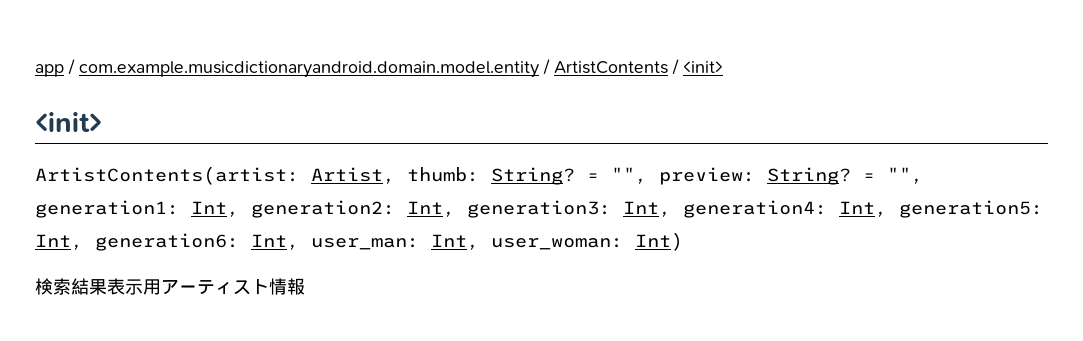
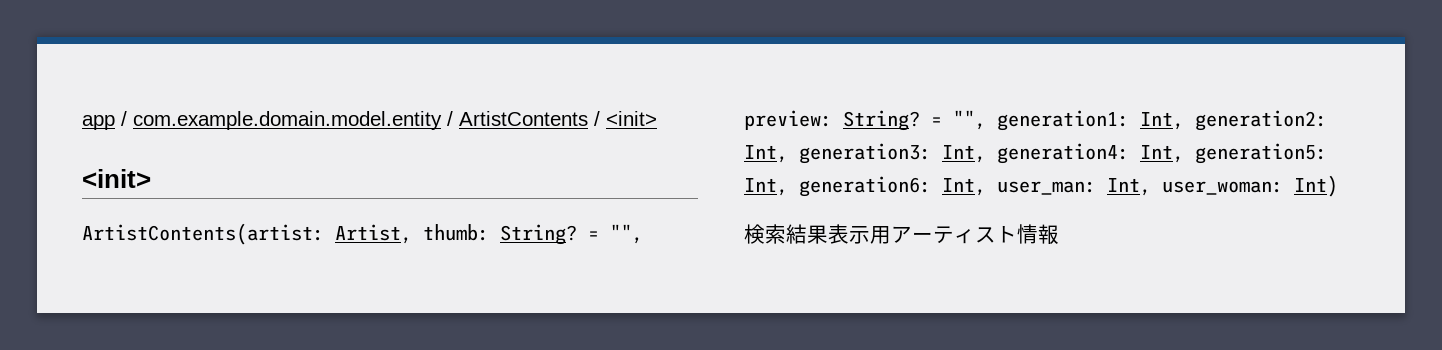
[79,61,539,78] com.example.musicdictionaryandroid.domain.model.entity -> [133,111,442,130] com.example.domain.model.entity

